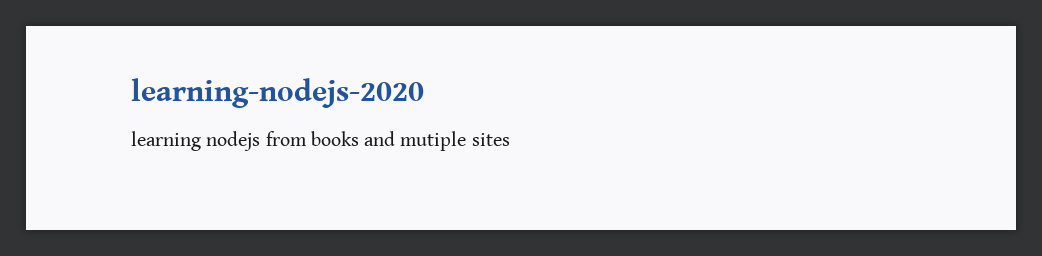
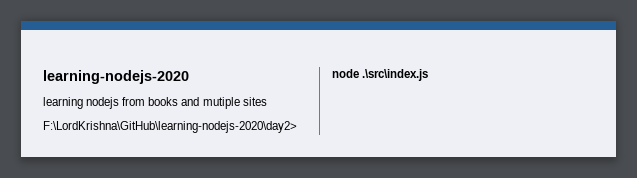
(510, 139) none -> [43,121,297,133] [332,69,429,81] // F:\LordKrishna\GitHub\learning-nodejs-2020\day2> node .\src\index.js

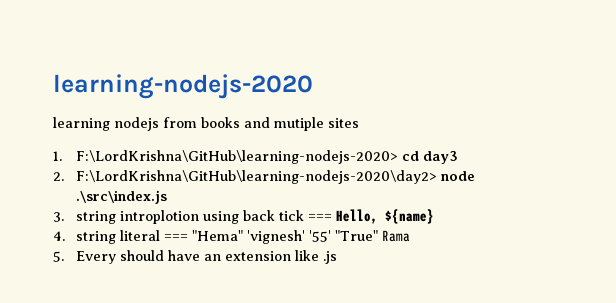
[43,121,297,133] [332,69,429,81] F:\LordKrishna\GitHub\learning-nodejs-2020\day2> node .\src\index.js -> [53,150,459,164] [53,170,476,184] [76,190,168,204] [53,209,435,224] [53,230,411,244] [53,250,338,264] 1. F:\LordKrishna\GitHub\learning-nodejs-2020> cd day3 // 2. F:\LordKrishna\GitHub\learning-nodejs-2020\day2> node .\src\index.js // 3. string introplotion using back tick === Hello, ${name} // 4. string literal === "Hema" 'vignesh' '55' "True" Rama // 5. Every should have an extension like .js

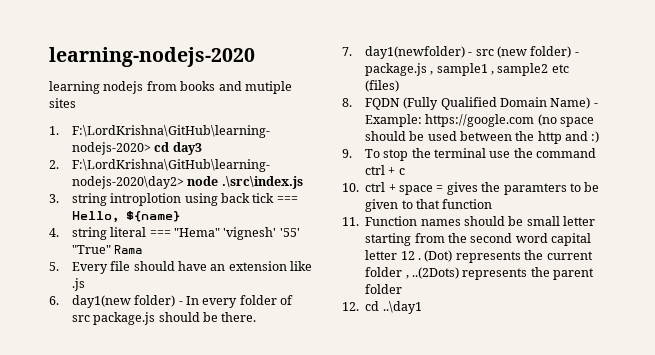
(117, 257) none -> [110,261,131,271] file
(338, 257) none -> [49,295,294,308] [71,312,257,325] [342,46,579,59] [364,63,569,76] [364,80,399,92] [342,97,598,110] [364,114,594,127] [364,131,600,144] [342,148,597,161] [364,165,405,175] [342,182,600,195] [365,199,493,212] [342,216,596,226] [365,233,592,246] [365,250,593,263] [365,267,595,280] [365,284,403,294] [342,301,422,314] // 6. day1(new folder) - In every folder of src package.js should be there. // 7. day1(newfolder) - src (new folder) - package.js , sample1 , sample2 etc (files) // 8. FQDN (Fully Qualified Domain Name) - Example: https://google.com (no space should be used between the http and :) // 9. To stop the terminal use the command ctrl + c // 10. ctrl + space = gives the paramters to be given to that function // 11. Function names should be small letter starting from the second word capital letter 12 . (Dot) represents the current folder , ..(2Dots) represents the parent folder // 12. cd ..\day1

